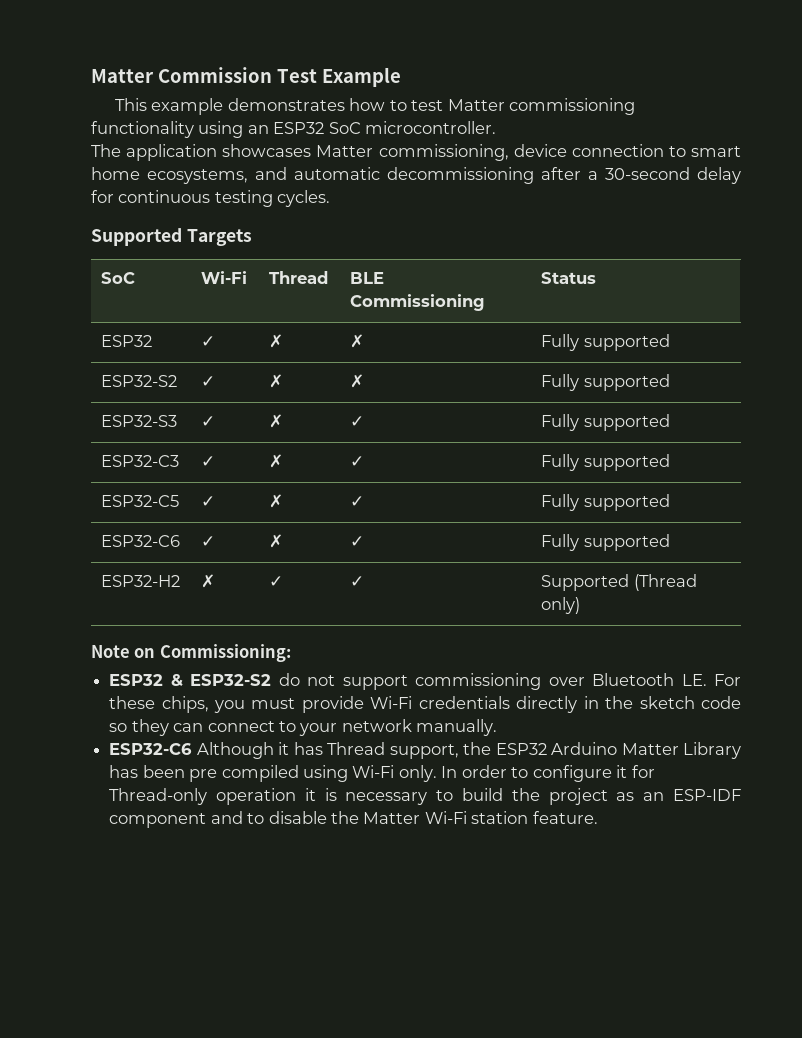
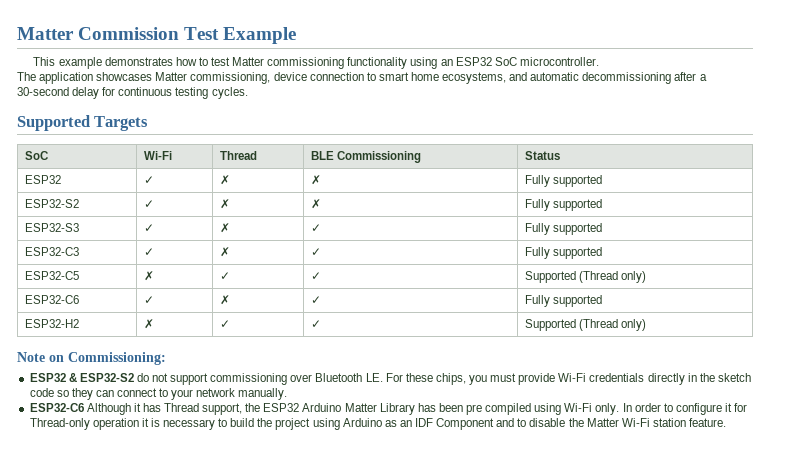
[201,496,216,507] [269,494,284,508] [350,496,365,507] [541,494,670,511] | ✓ | ✗ | ✓ | Fully supported -> [144,271,155,281] [220,272,231,280] [311,272,322,280] [525,271,647,283] | ✗ | ✓ | ✓ | Supported (Thread only)
[616,789,741,801] [109,813,207,828] as an ESP-IDF component -> [312,418,495,430] using Arduino as an IDF Component

